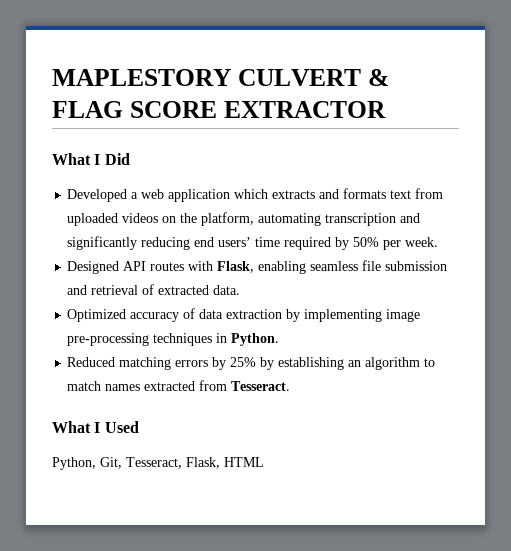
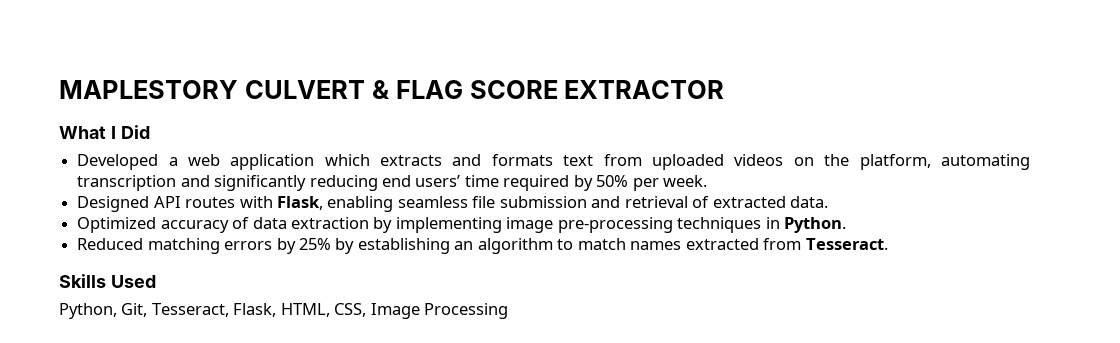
[52,421,101,433] What I -> [59,274,106,288] Skills
[224,457,264,467] HTML -> [280,303,509,319] HTML, CSS, Image Processing

